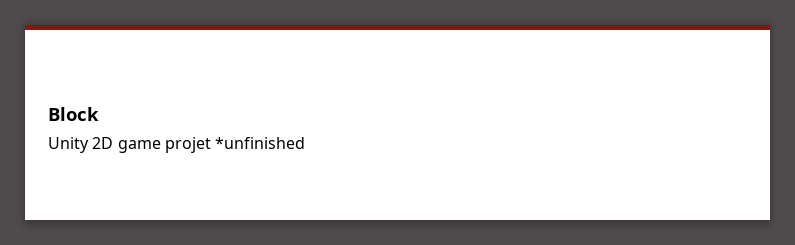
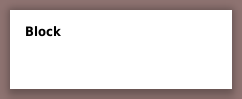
[48,137,306,153] // Unity 2D game projet *unfinished -> (61, 31) none

